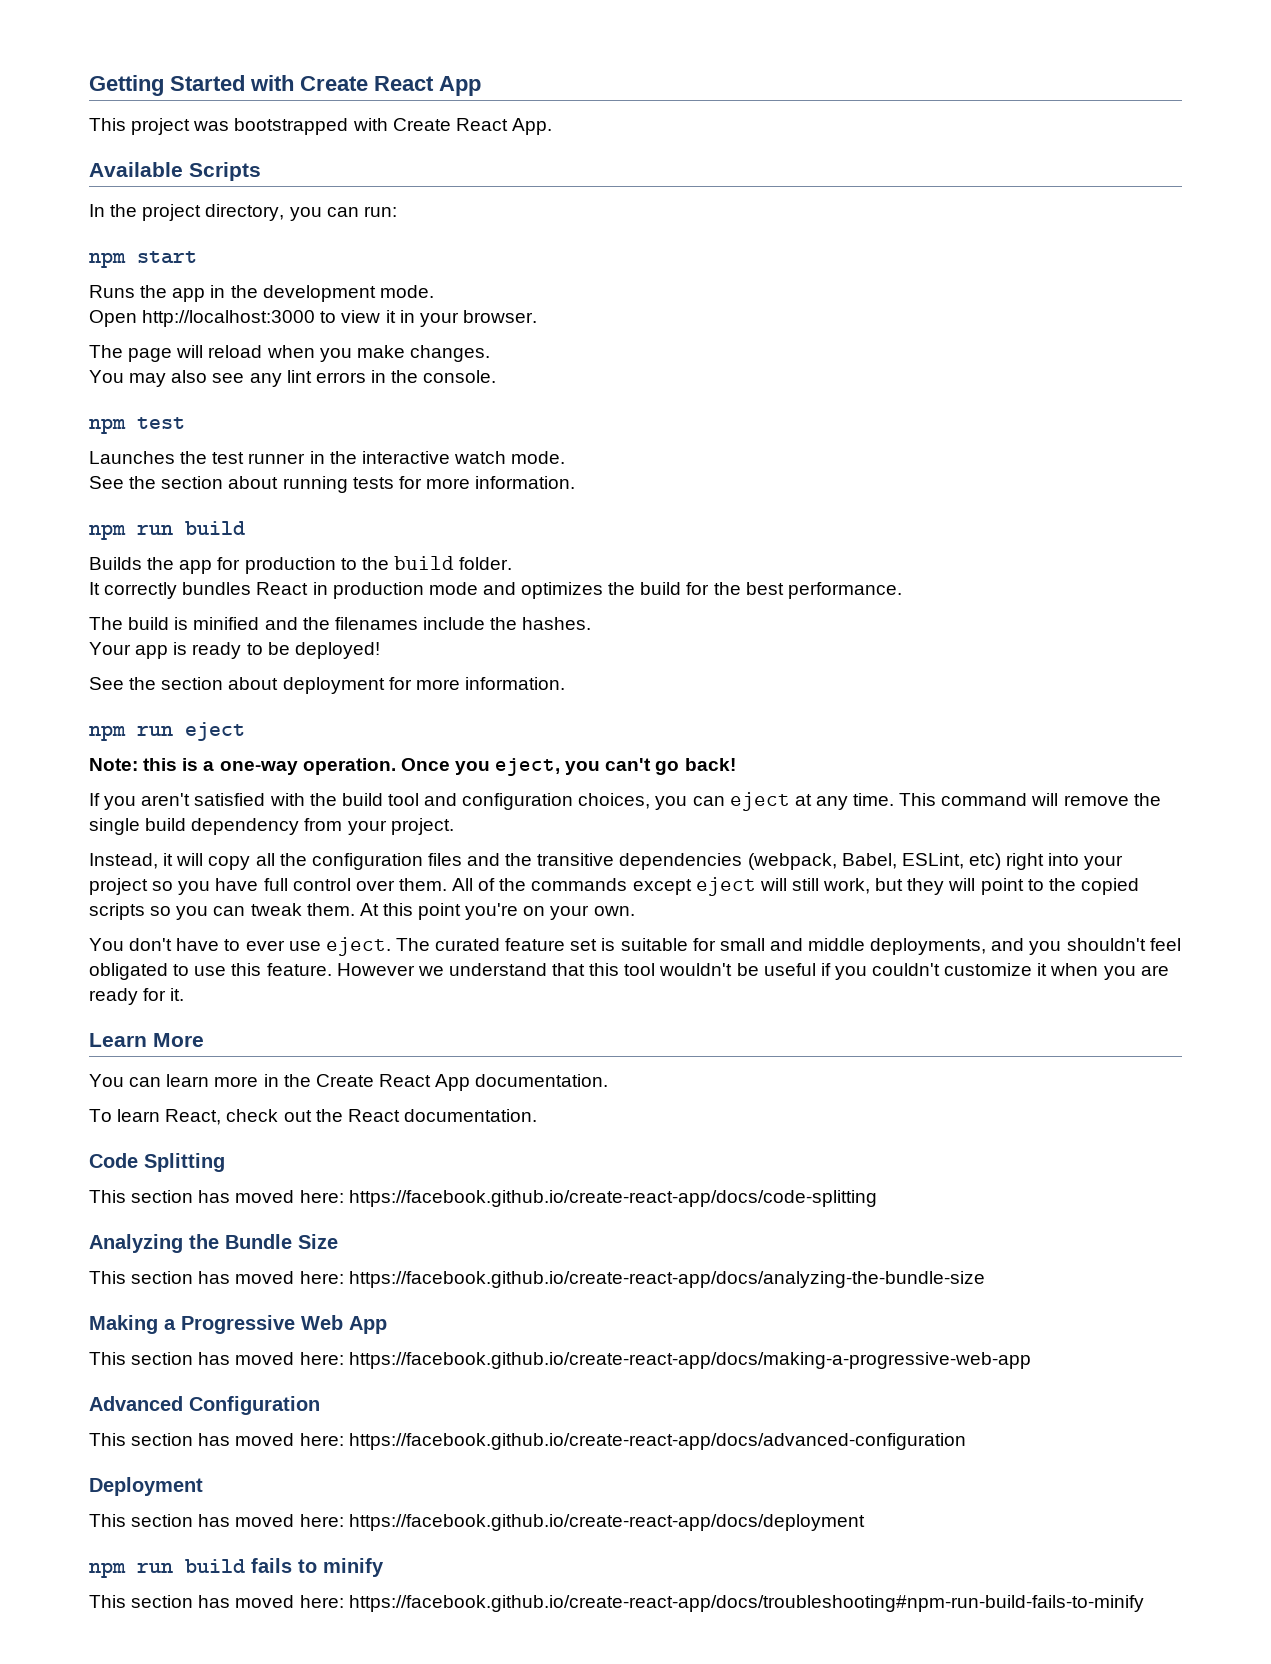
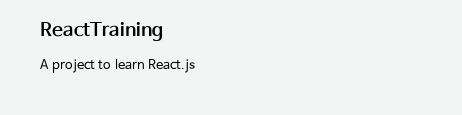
[89,75,481,96] [89,118,552,135] [89,162,261,181] [89,204,397,221] [89,251,197,268] [89,285,434,302] [89,310,537,327] [89,345,490,362] [89,370,497,387] [89,417,185,434] [89,451,566,464] [89,476,576,493] [89,521,245,540] [89,556,513,574] [89,582,902,599] [89,617,592,630] [89,642,380,659] [89,677,565,694] [89,722,245,741] [89,758,736,776] [89,792,1161,811] [89,818,454,835] [89,853,1124,870] [89,877,1139,896] [89,903,635,920] [89,937,1181,956] [89,963,1169,980] [89,988,185,1005] [89,1033,204,1047] [89,1074,609,1091] [89,1109,537,1125] [89,1153,225,1172] [89,1190,877,1207] [89,1234,338,1253] [89,1271,985,1288] [89,1315,387,1334] [89,1352,1031,1369] [89,1396,320,1415] [89,1433,966,1450] [89,1477,203,1496] [89,1514,865,1531] [89,1558,384,1578] [89,1595,1144,1612] Getting Started with Create React App // This project was bootstrapped with Create React App. // Available Scripts // In the project directory, you can run: // npm start // Runs the app in the development mode. // Open http://localhost:3000 to view it in your browser. // The page will reload when you make changes. // You may also see any lint errors in the console. // npm test // Launches the test runner in the interactive watch mode. // See the section about running tests for more information. // npm run build // Builds the app for production to the build folder. // It correctly bundles React in production mode and optimizes the build for the best performance. // The build is minified and the filenames include the hashes. // Your app is ready to be deployed! // See the section about deployment for more information. // npm run eject // Note: this is a one-way operation. Once you eject, you can't go back! // If you aren't satisfied with the build tool and configuration choices, you can eject at any time. This command will remove the single build dependency from your project. // Instead, it will copy all the configuration files and the transitive dependencies (webpack, Babel, ESLint, etc) right into your project so you have full control over them. All of the commands except eject will still work, but they will point to the copied scripts so you can tweak them. At this point you're on your own. // You don't have to ever use eject. The curated feature set is suitable for small and middle deployments, and you shouldn't feel obligated to use this feature. However we understand that this tool wouldn't be useful if you couldn't customize it when you are ready for it. // Learn More // You can learn more in the Create React App documentation. // To learn React, check out the React documentation. // Code Splitting // This section has moved here: https://facebook.github.io/create-react-app/docs/code-splitting // Analyzing the Bundle Size // This section has moved here: https://facebook.github.io/create-react-app/docs/analyzing-the-bundle-size // Making a Progressive Web App // This section has moved here: https://facebook.github.io/create-react-app/docs/making-a-progressive-web-app // Advanced Configuration // This section has moved here: https://facebook.github.io/create-react-app/docs/advanced-configuration // Deployment // This section has moved here: https://facebook.github.io/create-react-app/docs/deployment // npm run build fails to minify // This section has moved here: https://facebook.github.io/create-react-app/docs/troubleshooting#npm-run-build-fails-to-minify -> [40,22,163,41] [40,59,196,73] ReactTraining // A project to learn React.js

